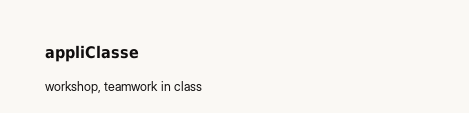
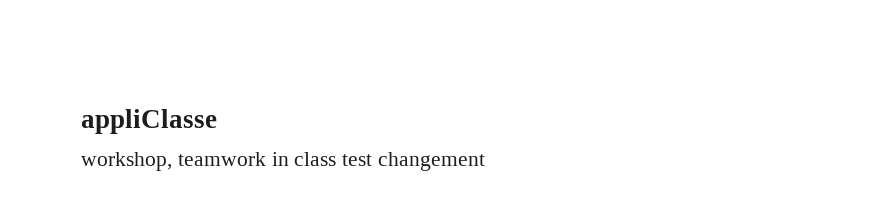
(203, 86) none -> [342,152,486,171] test changement

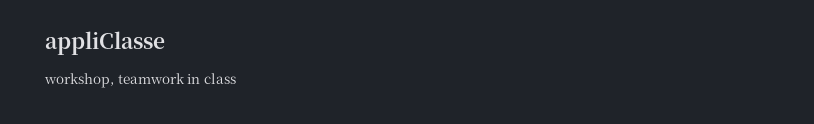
[342,152,486,171] test changement -> (236, 78) none

